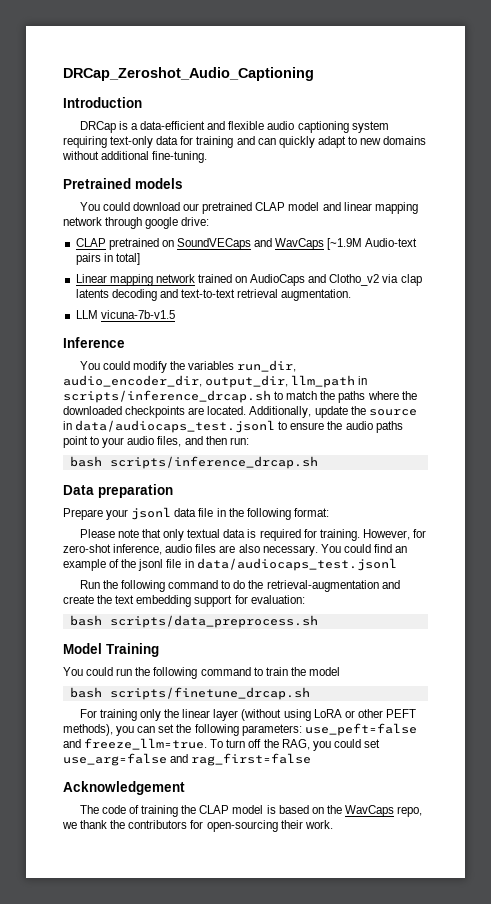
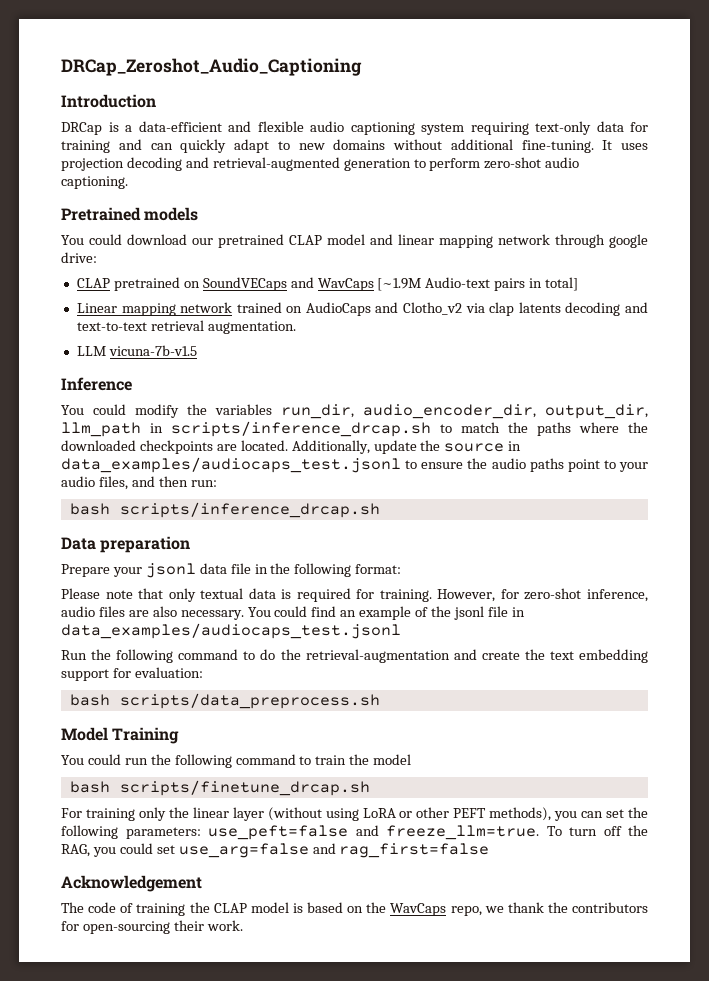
(208, 157) none -> [602,140,648,150] [61,157,580,171] [61,176,128,189] It uses projection decoding and retrieval-augmented generation to perform zero-shot audio captioning.
[75,420,276,433] data/audiocaps_test.jsonl -> [61,457,401,473] data_examples/audiocaps_test.jsonl
[196,558,397,571] data/audiocaps_test.jsonl -> [61,623,401,639] data_examples/audiocaps_test.jsonl

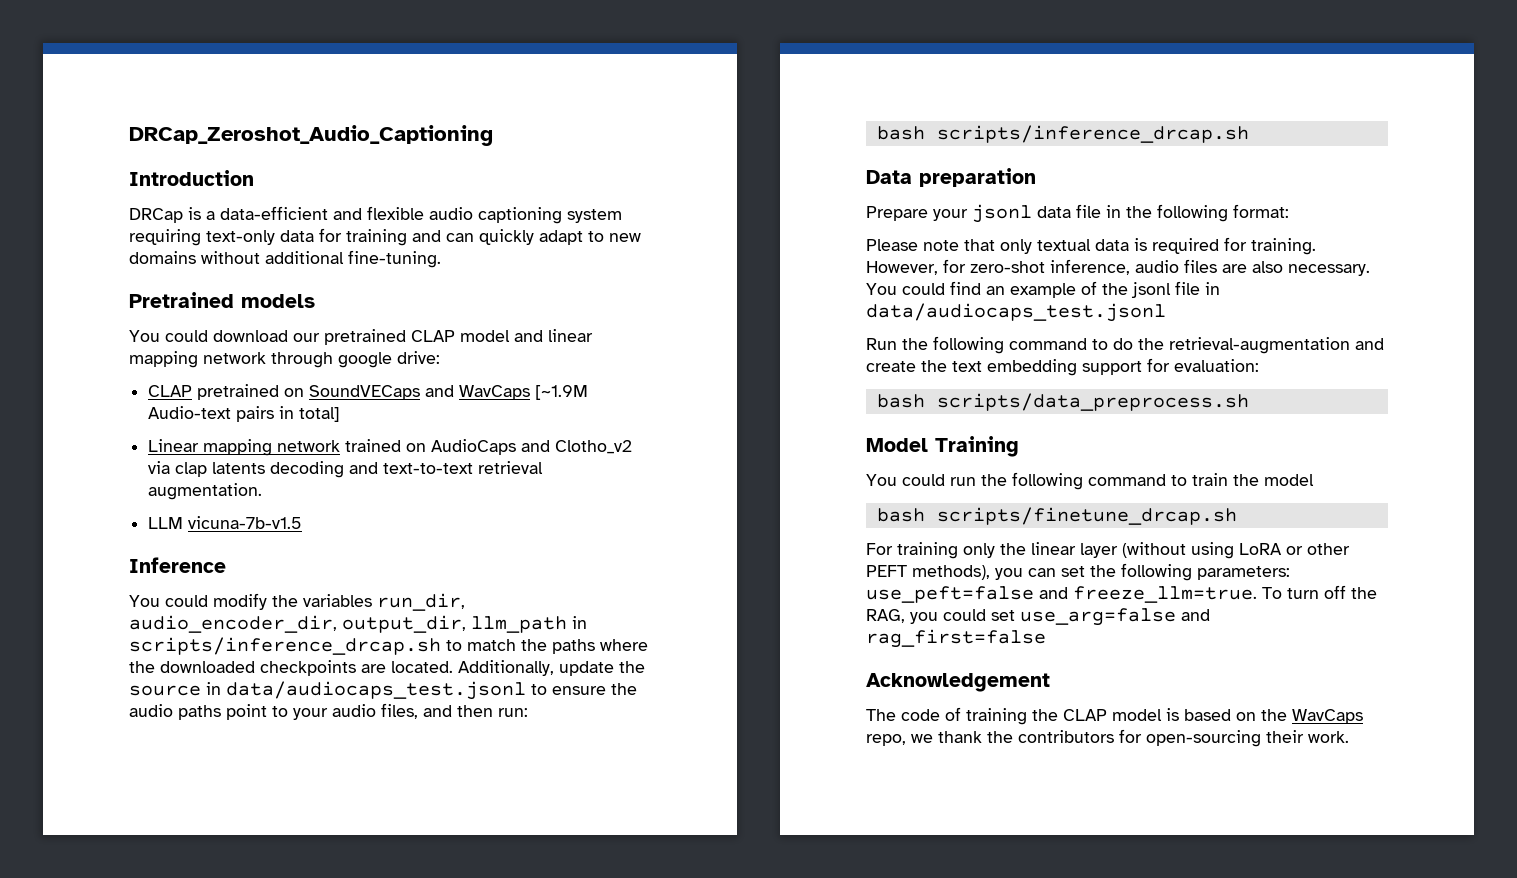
[602,140,648,150] [61,157,580,171] [61,176,128,189] It uses projection decoding and retrieval-augmented generation to perform zero-shot audio captioning. -> (441, 259) none
[61,457,401,473] data_examples/audiocaps_test.jsonl -> [226,681,526,700] data/audiocaps_test.jsonl
[61,623,401,639] data_examples/audiocaps_test.jsonl -> [866,303,1166,322] data/audiocaps_test.jsonl

